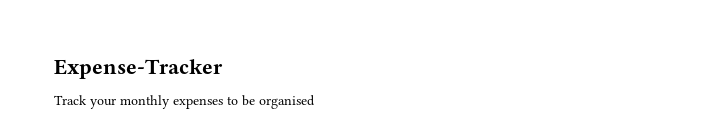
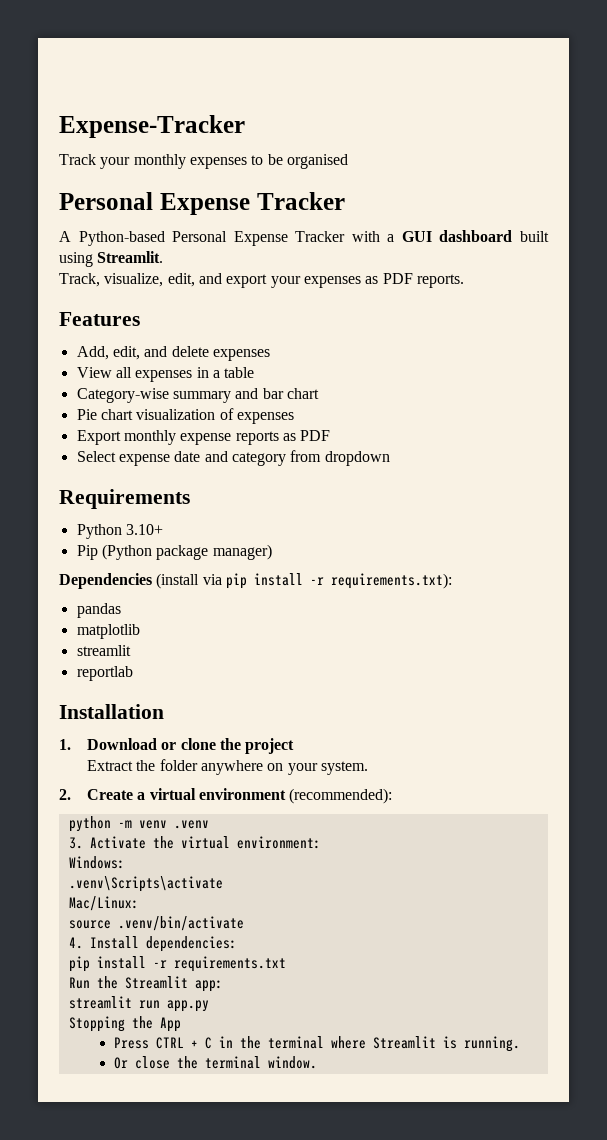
(315, 102) none -> [59,192,345,215] [59,230,549,246] [59,251,164,267] [59,273,464,288] [59,312,140,326] [76,346,270,361] [76,367,255,382] [76,388,319,403] [76,408,294,424] [76,430,331,445] [76,450,390,466] [59,489,190,509] [76,524,163,539] [76,544,272,560] [59,573,452,589] [76,603,121,618] [76,624,140,639] [76,645,131,656] [76,666,133,681] [59,704,164,719] [59,738,295,754] [86,759,368,775] [59,788,393,804] [68,816,209,832] [68,836,321,849] [68,856,125,869] [68,876,223,892] [68,896,139,911] [68,916,244,931] [68,936,237,952] [68,956,286,972] [68,976,223,992] [68,996,209,1012] [68,1016,181,1032] [114,1036,521,1052] [114,1056,318,1069] // Personal Expense Tracker // A Python-based Personal Expense Tracker with a GUI dashboard built using Streamlit. // Track, visualize, edit, and export your expenses as PDF reports. // Features // Add, edit, and delete expenses // View all expenses in a table // Category-wise summary and bar chart // Pie chart visualization of expenses // Export monthly expense reports as PDF // Select expense date and category from dropdown // Requirements // Python 3.10+ // Pip (Python package manager) // Dependencies (install via pip install -r requirements.txt): // pandas // matplotlib // streamlit // reportlab // Installation // 1. Download or clone the project // Extract the folder anywhere on your system. // 2. Create a virtual environment (recommended): // python -m venv .venv // 3. Activate the virtual environment: // Windows: // .venv\Scripts\activate // Mac/Linux: // source .venv/bin/activate // 4. Install dependencies: // pip install -r requirements.txt // Run the Streamlit app: // streamlit run app.py // Stopping the App // Press CTRL + C in the terminal where Streamlit is running. // Or close the terminal window.

